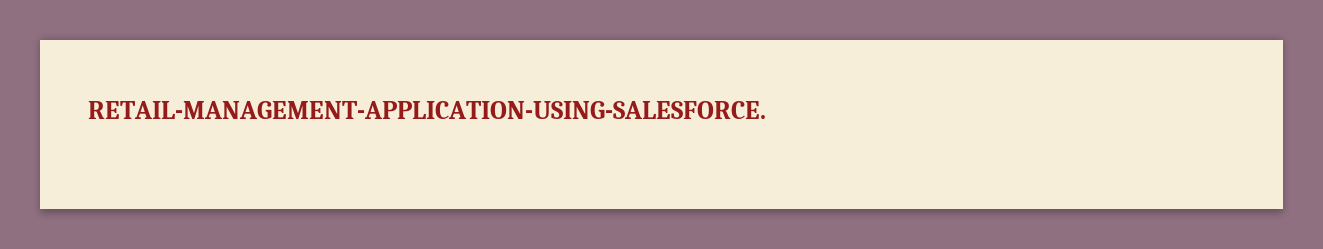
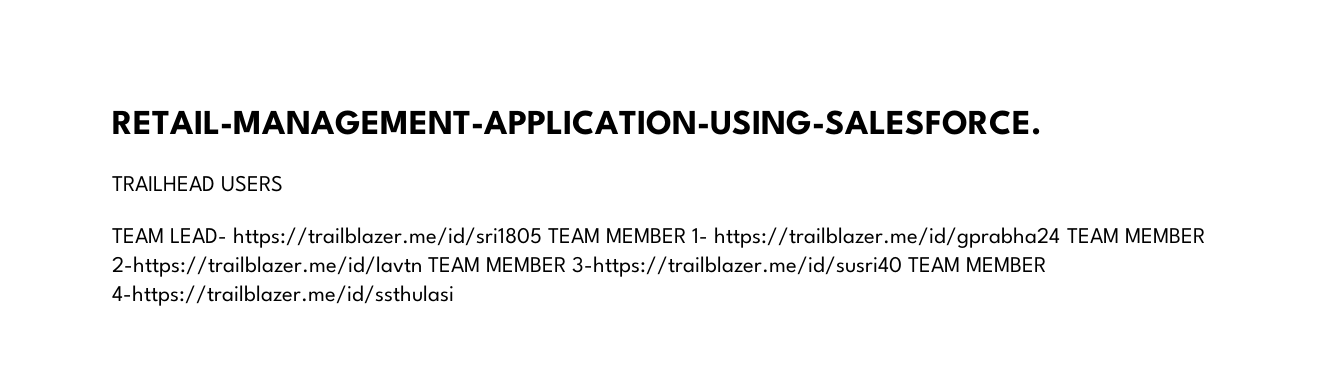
(766, 110) none -> [112,175,284,192] [112,227,1205,248] [112,256,1047,277] [112,285,454,306] // TRAILHEAD USERS // TEAM LEAD- https://trailblazer.me/id/sri1805 TEAM MEMBER 1- https://trailblazer.me/id/gprabha24 TEAM MEMBER 2-https://trailblazer.me/id/lavtn TEAM MEMBER 3-https://trailblazer.me/id/susri40 TEAM MEMBER 4-https://trailblazer.me/id/ssthulasi

